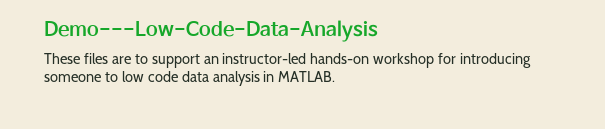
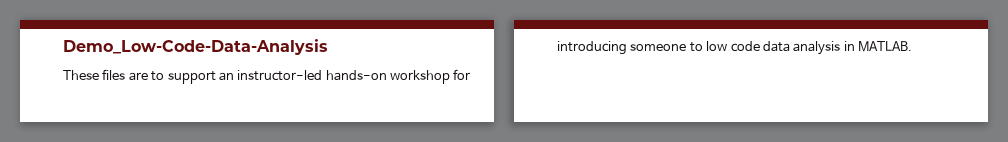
[44,20,378,42] Demo---Low-Code-Data-Analysis -> [63,39,328,55] Demo_Low-Code-Data-Analysis

